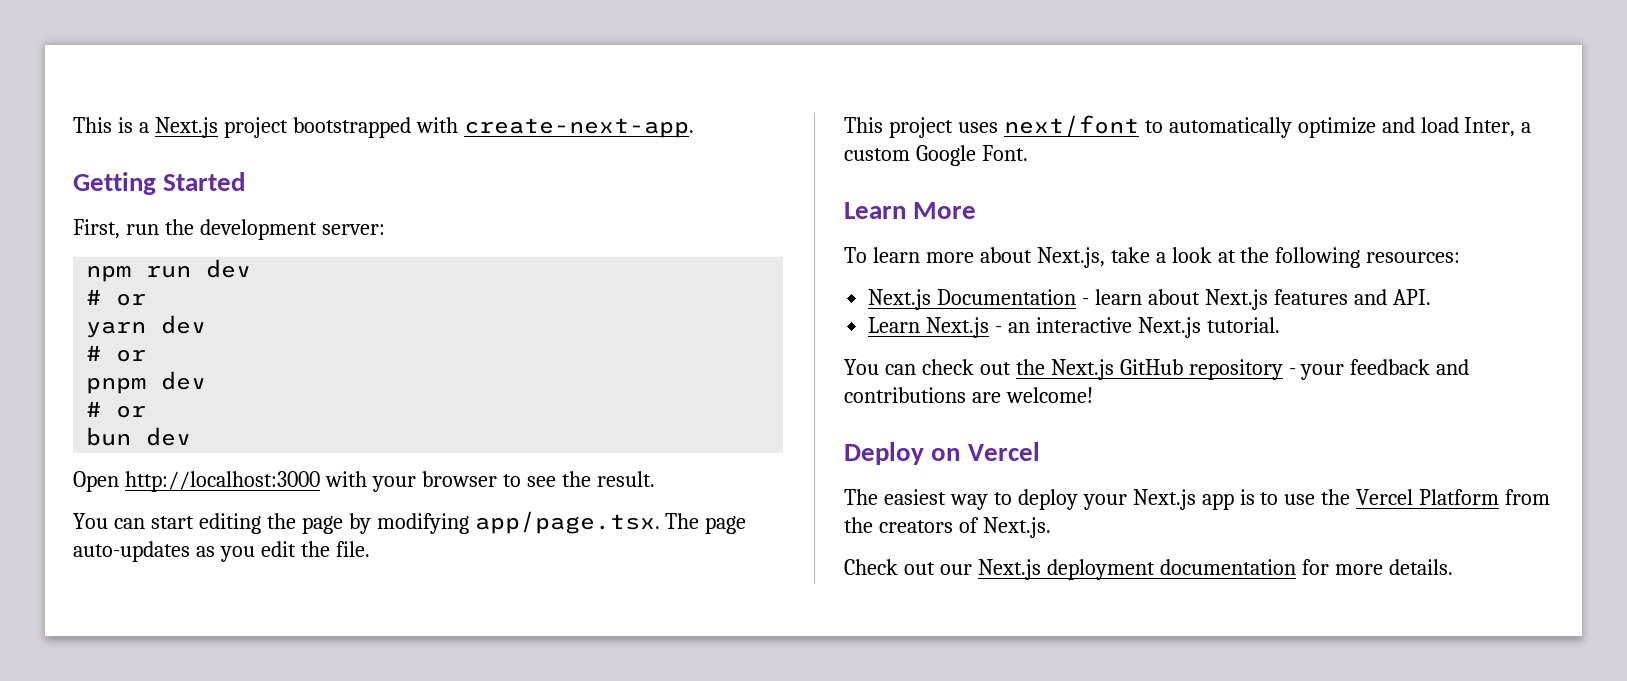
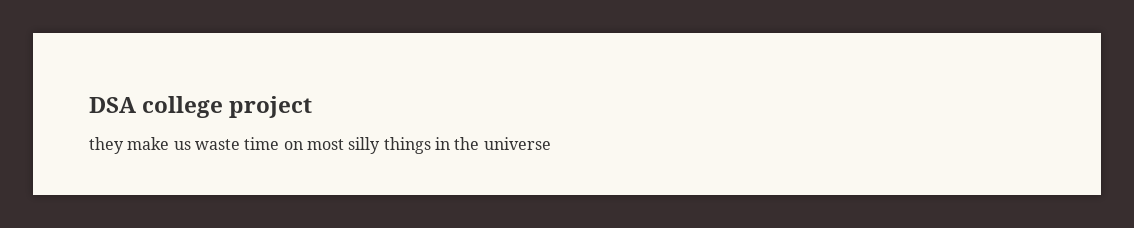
[73,117,694,138] [73,172,246,195] [73,219,385,240] [86,259,252,282] [86,289,147,306] [86,315,207,338] [86,345,147,362] [86,371,207,394] [86,401,147,418] [86,427,192,446] [73,471,655,492] [73,511,747,534] [73,541,370,562] [844,115,1532,138] [844,145,1028,166] [844,202,977,219] [844,247,1461,268] [868,289,1431,310] [868,317,1280,338] [844,359,1470,380] [844,387,1093,403] [844,442,1040,465] [844,489,1551,510] [844,517,1051,538] [844,559,1453,580] This is a Next.js project bootstrapped with create-next-app. // Getting Started // First, run the development server: // npm run dev // # or // yarn dev // # or // pnpm dev // # or // bun dev // Open http://localhost:3000 with your browser to see the result. // You can start editing the page by modifying app/page.tsx. The page auto-updates as you edit the file. // This project uses next/font to automatically optimize and load Inter, a custom Google Font. // Learn More // To learn more about Next.js, take a look at the following resources: // Next.js Documentation - learn about Next.js features and API. // Learn Next.js - an interactive Next.js tutorial. // You can check out the Next.js GitHub repository - your feedback and contributions are welcome! // Deploy on Vercel // The easiest way to deploy your Next.js app is to use the Vercel Platform from the creators of Next.js. // Check out our Next.js deployment documentation for more details. -> [89,96,313,118] [89,137,551,154] DSA college project // they make us waste time on most silly things in the universe

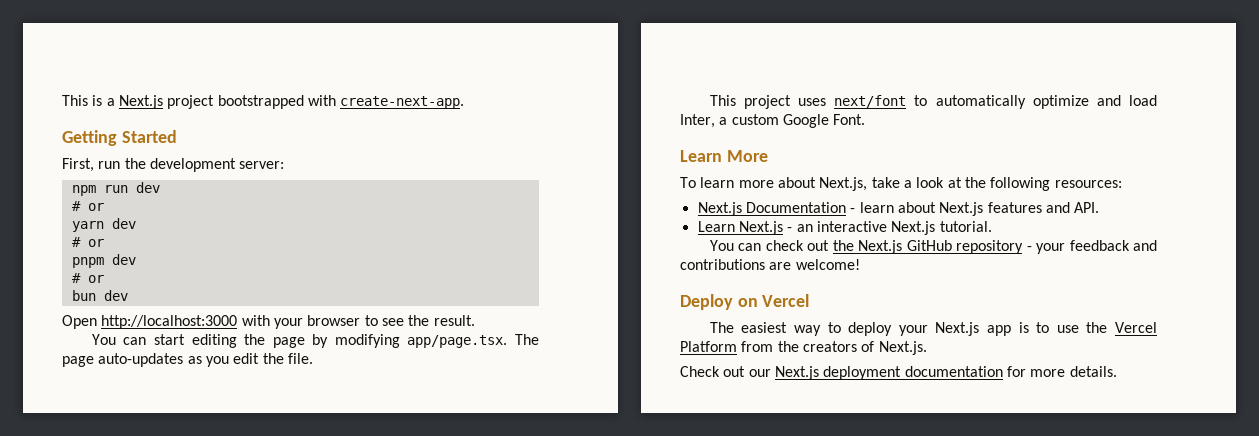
[89,96,313,118] [89,137,551,154] DSA college project // they make us waste time on most silly things in the universe -> [62,95,465,109] [62,130,177,146] [62,158,285,172] [71,182,160,196] [71,201,104,211] [71,218,136,232] [71,237,104,247] [71,254,136,268] [71,273,104,283] [71,290,128,301] [62,315,475,329] [91,334,539,348] [62,353,313,367] [709,95,1157,109] [680,114,866,128] [680,150,768,162] [680,177,1122,191] [697,202,1100,216] [697,221,992,235] [709,240,1157,254] [680,259,860,270] [680,294,810,310] [709,322,1157,336] [680,341,927,355] [680,366,1117,380] This is a Next.js project bootstrapped with create-next-app. // Getting Started // First, run the development server: // npm run dev // # or // yarn dev // # or // pnpm dev // # or // bun dev // Open http://localhost:3000 with your browser to see the result. // You can start editing the page by modifying app/page.tsx. The page auto-updates as you edit the file. // This project uses next/font to automatically optimize and load Inter, a custom Google Font. // Learn More // To learn more about Next.js, take a look at the following resources: // Next.js Documentation - learn about Next.js features and API. // Learn Next.js - an interactive Next.js tutorial. // You can check out the Next.js GitHub repository - your feedback and contributions are welcome! // Deploy on Vercel // The easiest way to deploy your Next.js app is to use the Vercel Platform from the creators of Next.js. // Check out our Next.js deployment documentation for more details.

